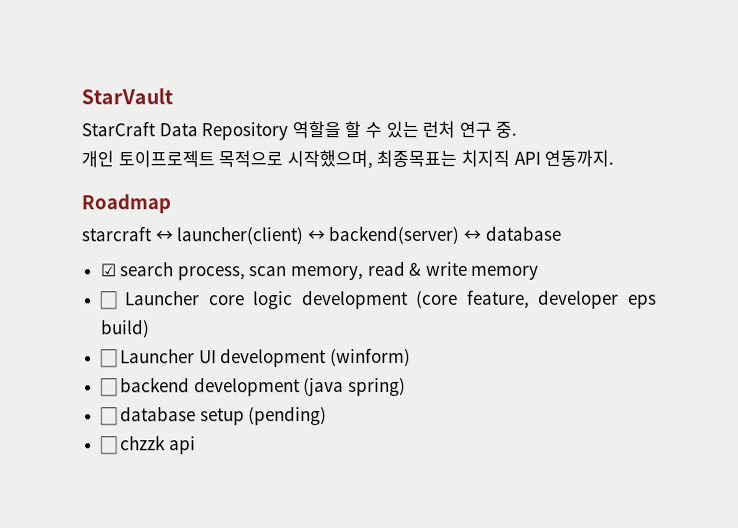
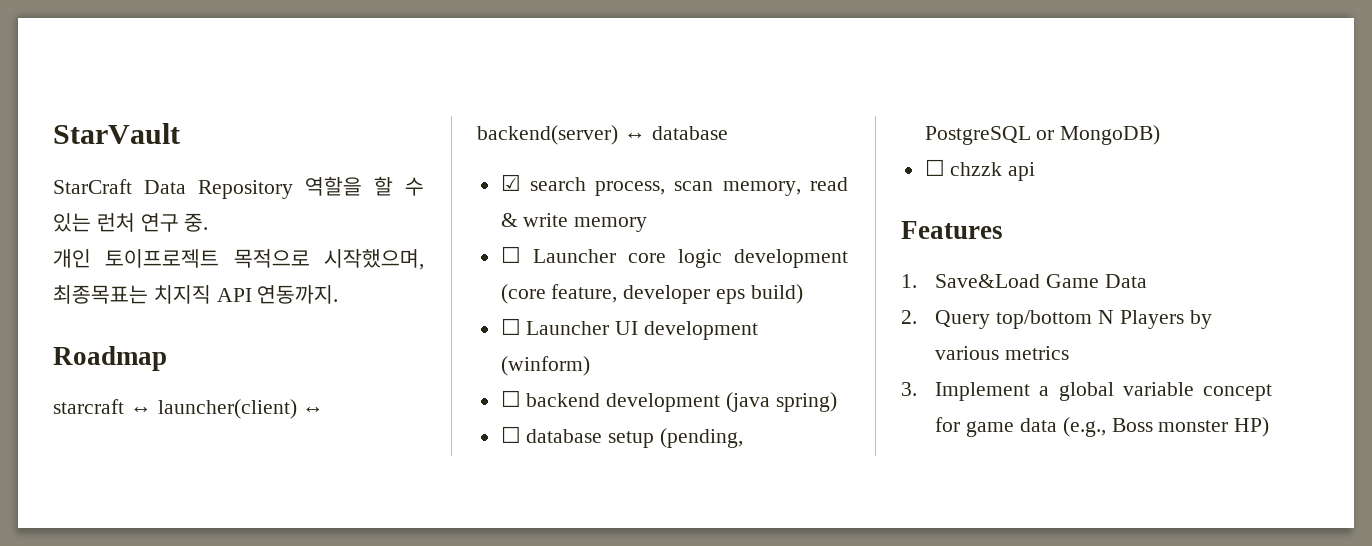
[248,406,328,426] (pending) -> [660,428,744,448] [924,125,1161,145] (pending, PostgreSQL or MongoDB)
(196, 445) none -> [901,221,1003,239] [901,274,1147,288] [901,310,1212,329] [935,346,1070,360] [901,382,1272,401] [935,417,1270,437] // Features // 1. Save&Load Game Data // 2. Query top/bottom N Players by various metrics // 3. Implement a global variable concept for game data (e.g., Boss monster HP)

